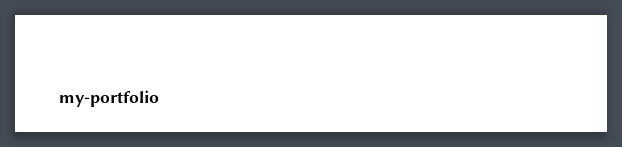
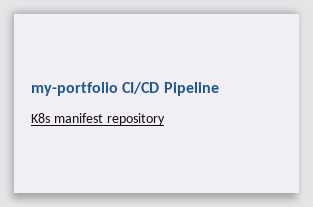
(159, 98) none -> [122,82,219,96] [31,113,165,125] CI/CD Pipeline // K8s manifest repository

